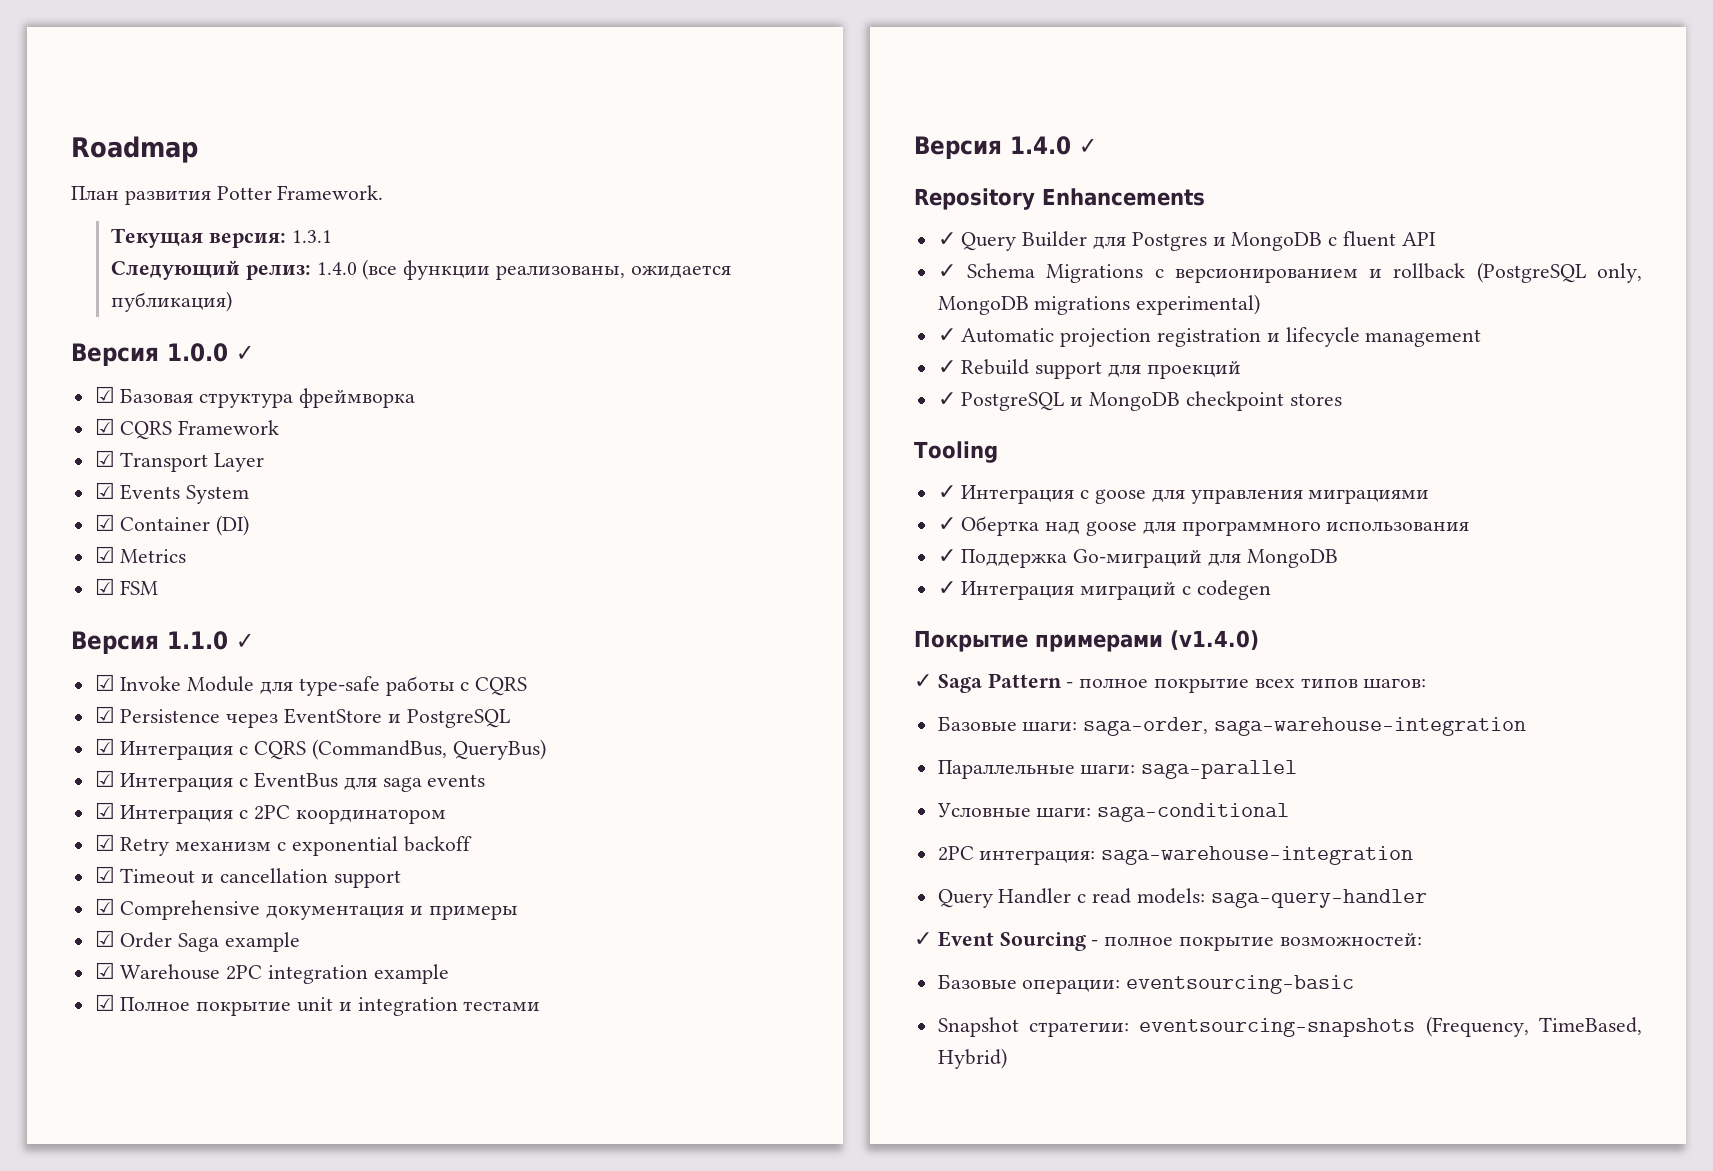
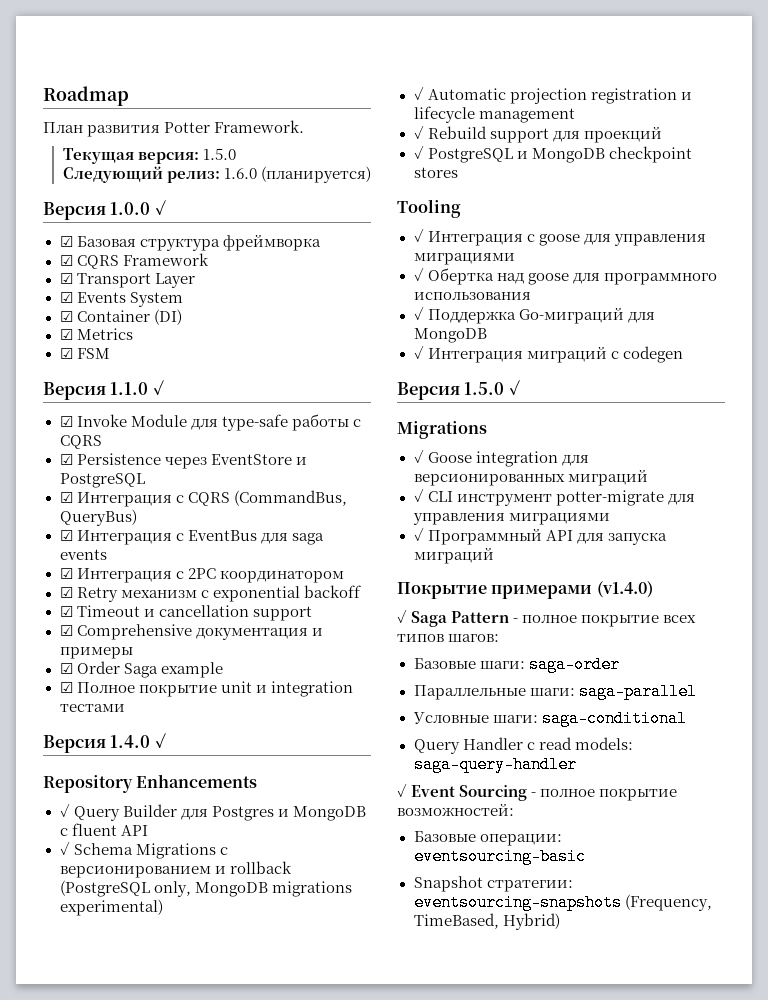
[291,230,332,243] 1.3.1 -> [202,148,236,160] 1.5.0
[316,259,731,280] [110,291,232,312] 1.4.0 (все функции реализованы, ожидается публикация) -> [223,166,371,183] 1.6.0 (планируется)
[94,962,449,984] // ☑ Warehouse 2PC integration example -> (223, 670) none
(1271, 590) none -> [397,380,520,400] [397,421,487,439] [413,449,589,467] [413,469,648,486] [413,488,695,506] [412,513,610,525] [413,527,667,545] [413,547,494,564] // Версия 1.5.0 ✓ // Migrations // ✓ Goose integration для версионированных миграций // ✓ CLI инструмент potter-migrate для управления миграциями // ✓ Программный API для запуска миграций
[1083,717,1527,736] saga-order, saga-warehouse-integration -> [528,656,620,673] saga-order
[937,846,1414,865] // 2PC интеграция: saga-warehouse-integration -> (687, 718) none

